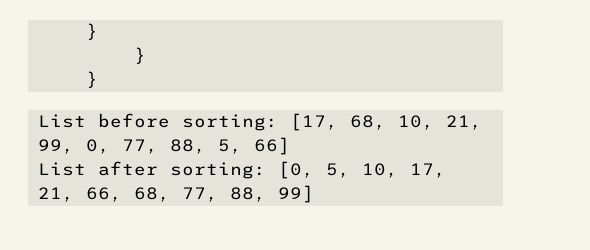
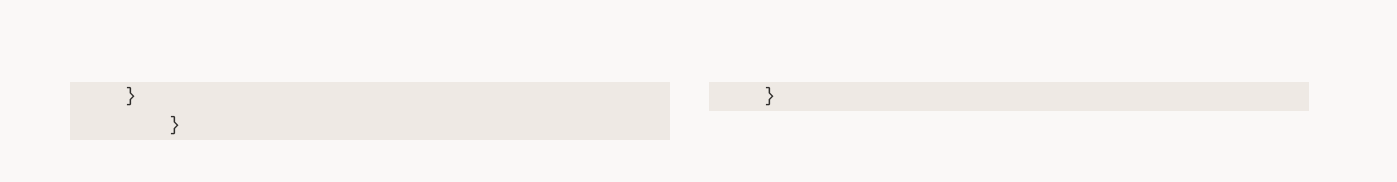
[38,113,483,131] [38,137,291,155] [38,161,447,179] [38,185,315,203] // List before sorting: [17, 68, 10, 21, 99, 0, 77, 88, 5, 66] // List after sorting: [0, 5, 10, 17, 21, 66, 68, 77, 88, 99] -> (775, 96) none

